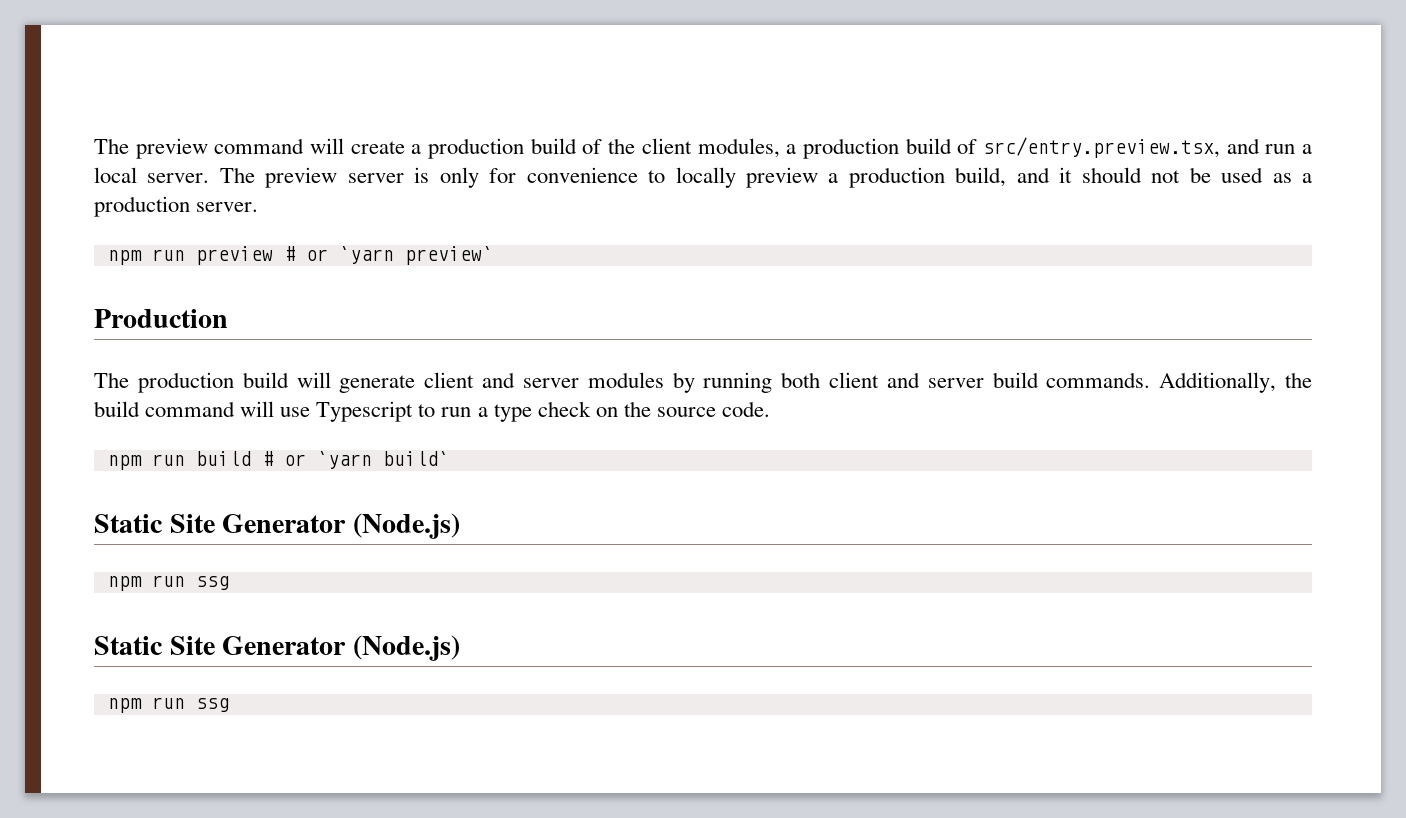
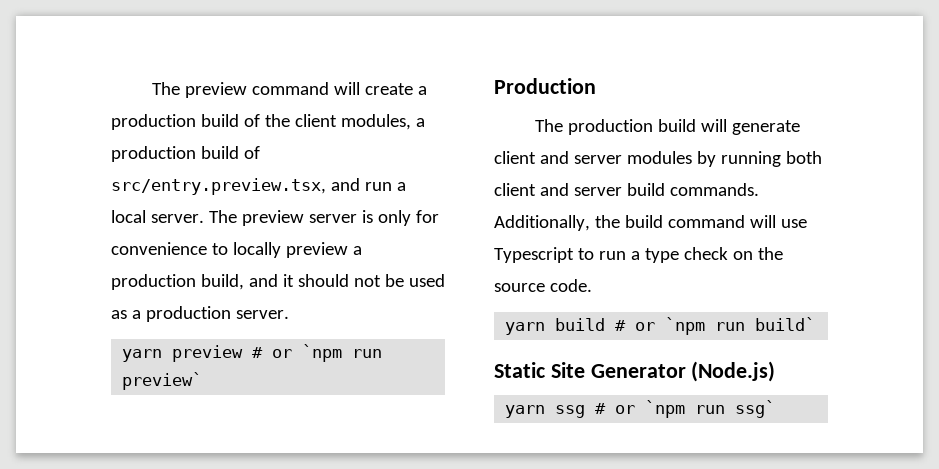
[107,249,185,265] npm run -> [122,349,163,362] yarn
[338,246,394,264] `yarn -> [302,344,383,362] `npm run
[107,454,185,470] npm run -> [505,322,546,335] yarn
[316,451,372,469] `yarn -> [665,317,746,335] `npm run
[107,575,229,591] [94,635,460,661] [107,697,229,713] npm run ssg // Static Site Generator (Node.js) // npm run ssg -> [505,400,776,418] yarn ssg # or `npm run ssg`

